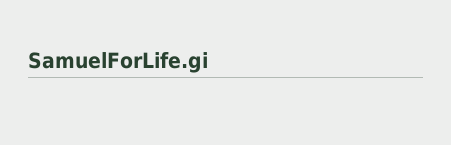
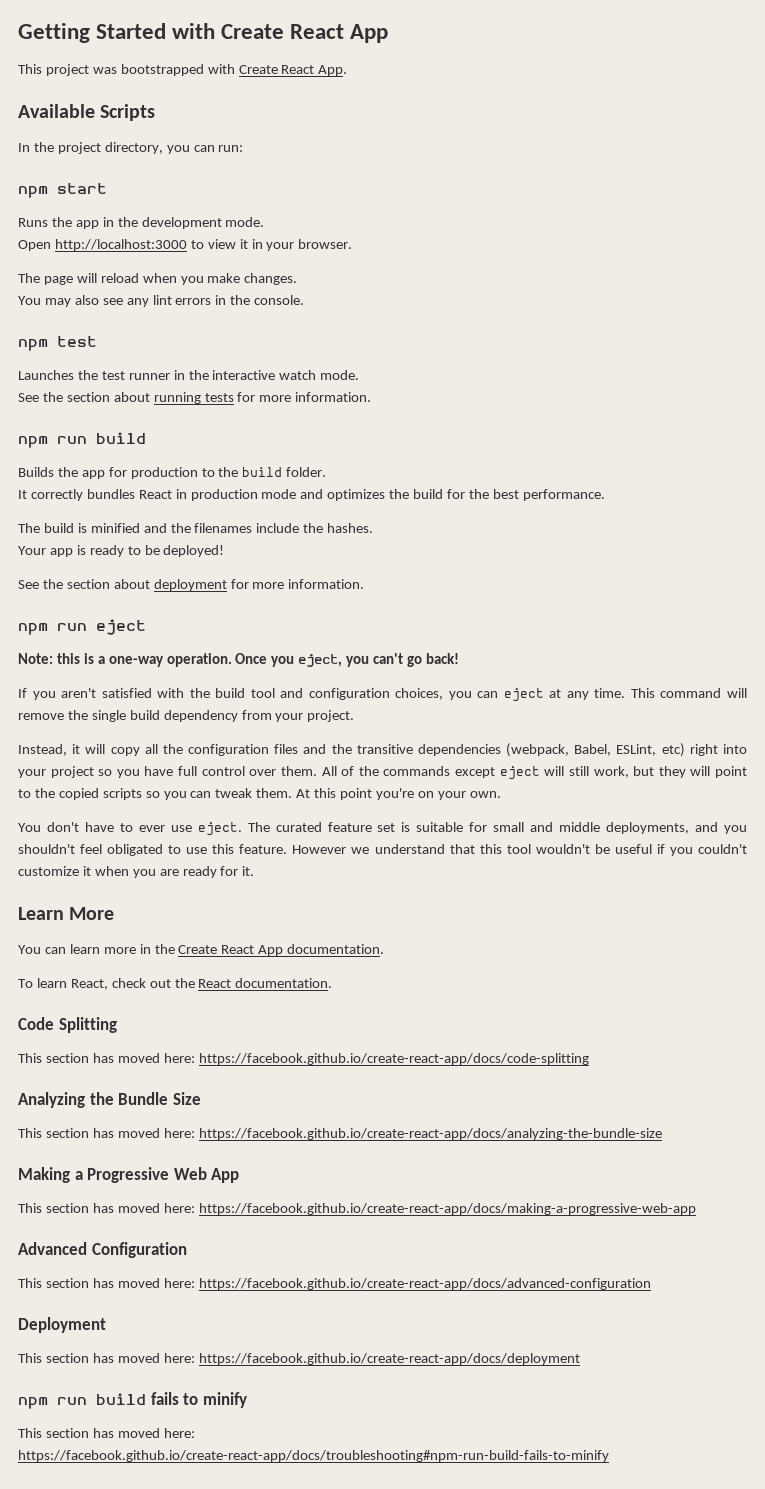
[28,52,208,73] SamuelForLife.gi -> [18,23,389,43] [18,64,348,76] [18,104,156,121] [18,142,244,154] [18,183,107,198] [18,217,265,229] [18,239,353,251] [18,273,298,285] [18,295,305,307] [18,336,97,351] [18,370,360,380] [18,392,372,404] [18,432,146,448] [18,467,327,479] [18,489,605,501] [18,523,374,533] [18,545,225,557] [18,579,365,591] [18,619,146,635] [18,653,459,667] [18,688,747,702] [18,710,355,722] [18,743,747,757] [18,766,747,780] [18,788,501,800] [18,822,747,836] [18,844,747,856] [18,866,255,878] [18,907,115,920] [18,944,385,956] [18,978,333,990] [18,1017,117,1033] [18,1053,589,1065] [18,1092,201,1108] [18,1128,662,1140] [18,1167,240,1183] [18,1203,696,1215] [18,1242,187,1258] [18,1278,651,1290] [18,1317,106,1333] [18,1353,580,1365] [18,1392,247,1409] [18,1428,195,1438] [18,1450,609,1462] Getting Started with Create React App // This project was bootstrapped with Create React App. // Available Scripts // In the project directory, you can run: // npm start // Runs the app in the development mode. // Open http://localhost:3000 to view it in your browser. // The page will reload when you make changes. // You may also see any lint errors in the console. // npm test // Launches the test runner in the interactive watch mode. // See the section about running tests for more information. // npm run build // Builds the app for production to the build folder. // It correctly bundles React in production mode and optimizes the build for the best performance. // The build is minified and the filenames include the hashes. // Your app is ready to be deployed! // See the section about deployment for more information. // npm run eject // Note: this is a one-way operation. Once you eject, you can't go back! // If you aren't satisfied with the build tool and configuration choices, you can eject at any time. This command will remove the single build dependency from your project. // Instead, it will copy all the configuration files and the transitive dependencies (webpack, Babel, ESLint, etc) right into your project so you have full control over them. All of the commands except eject will still work, but they will point to the copied scripts so you can tweak them. At this point you're on your own. // You don't have to ever use eject. The curated feature set is suitable for small and middle deployments, and you shouldn't feel obligated to use this feature. However we understand that this tool wouldn't be useful if you couldn't customize it when you are ready for it. // Learn More // You can learn more in the Create React App documentation. // To learn React, check out the React documentation. // Code Splitting // This section has moved here: https://facebook.github.io/create-react-app/docs/code-splitting // Analyzing the Bundle Size // This section has moved here: https://facebook.github.io/create-react-app/docs/analyzing-the-bundle-size // Making a Progressive Web App // This section has moved here: https://facebook.github.io/create-react-app/docs/making-a-progressive-web-app // Advanced Configuration // This section has moved here: https://facebook.github.io/create-react-app/docs/advanced-configuration // Deployment // This section has moved here: https://facebook.github.io/create-react-app/docs/deployment // npm run build fails to minify // This section has moved here: https://facebook.github.io/create-react-app/docs/troubleshooting#npm-run-build-fails-to-minify

